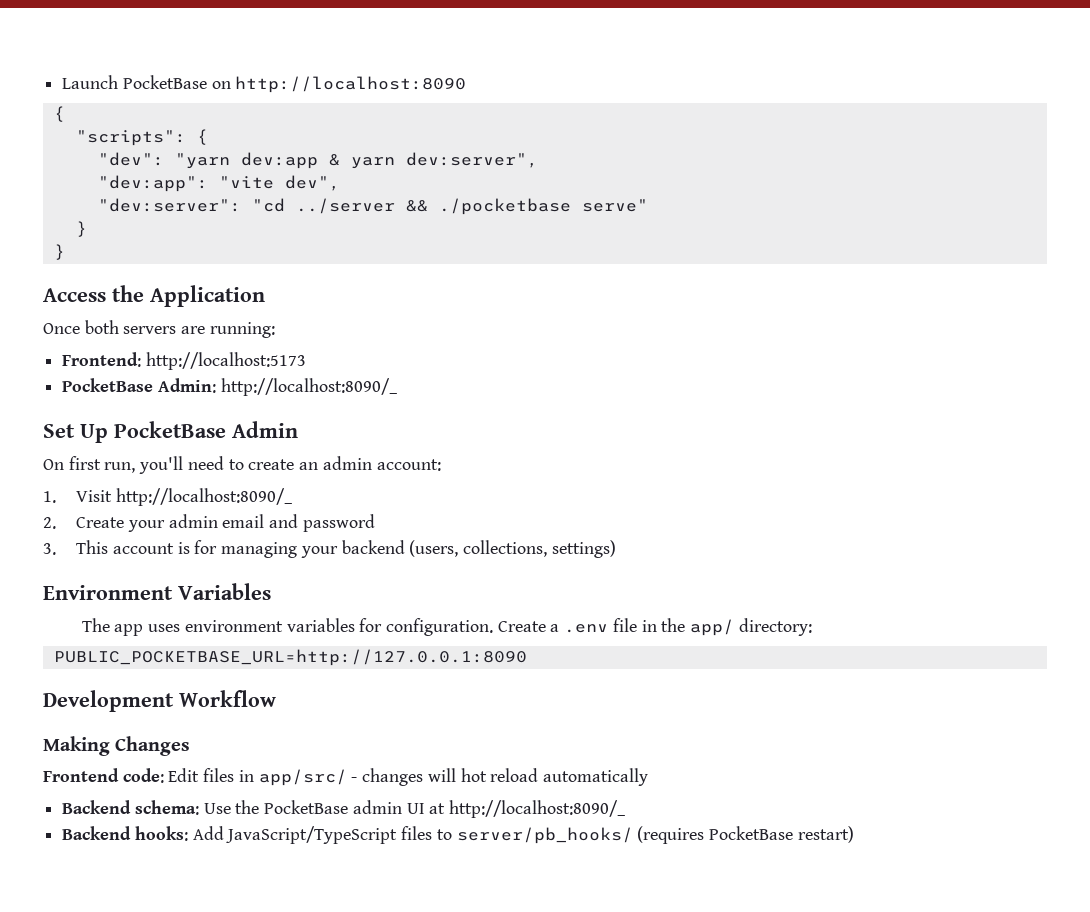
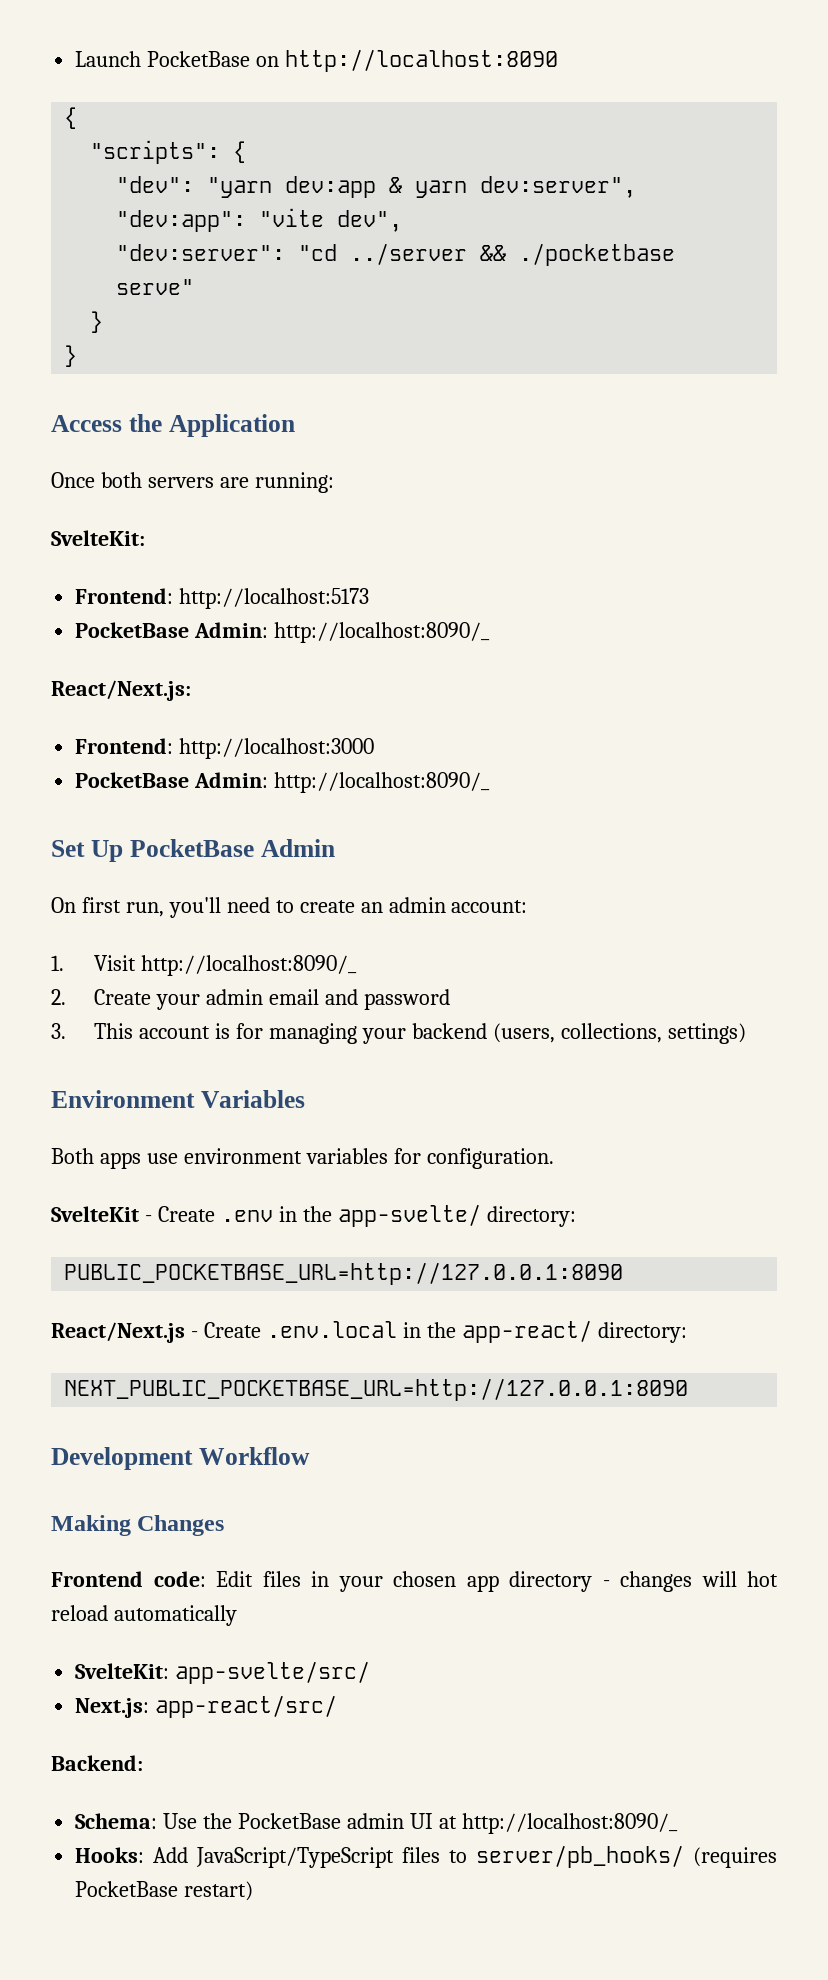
(275, 330) none -> [51,530,145,546] // SvelteKit:
(398, 387) none -> [51,680,191,701] [75,738,375,759] [75,772,491,793] // React/Next.js: // Frontend: http://localhost:3000 // PocketBase Admin: http://localhost:8090/_
[81,618,181,636] The app uses -> [51,1148,178,1169] Both apps use
[497,618,735,636] Create a .env file in the app/ -> [51,1204,481,1227] // SvelteKit - Create .env in the app-svelte/
(527, 657) none -> [51,1320,687,1343] [64,1378,689,1401] // React/Next.js - Create .env.local in the app-react/ directory: // NEXT_PUBLIC_POCKETBASE_URL=http://127.0.0.1:8090
[258,769,347,786] app/src/ -> [338,1571,592,1592] your chosen app directory
[62,800,199,815] Backend schema: -> [75,1661,371,1684] [75,1695,338,1718] [51,1755,143,1771] [75,1813,158,1829] SvelteKit: app-svelte/src/ // Next.js: app-react/src/ // Backend: // Schema:
[62,826,188,841] Backend hooks: -> [75,1847,145,1863] Hooks:

